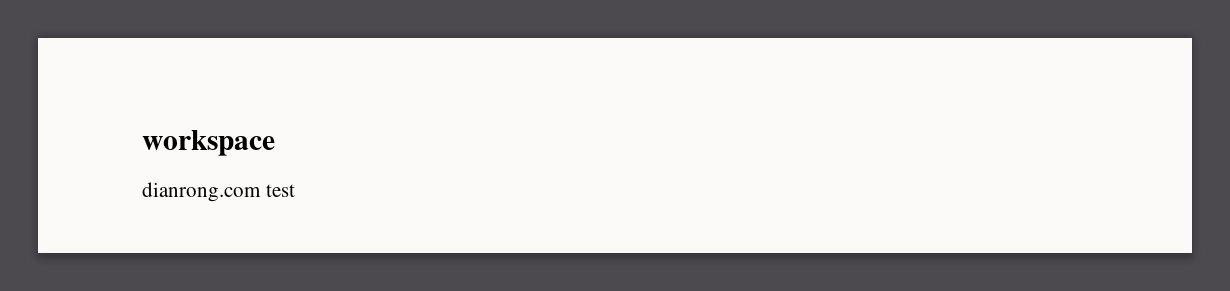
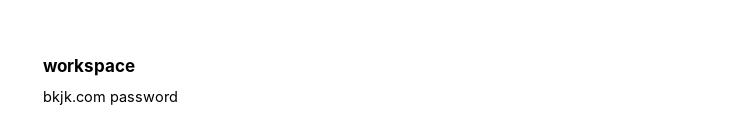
[142,182,295,202] dianrong.com test -> [43,91,178,105] bkjk.com password

